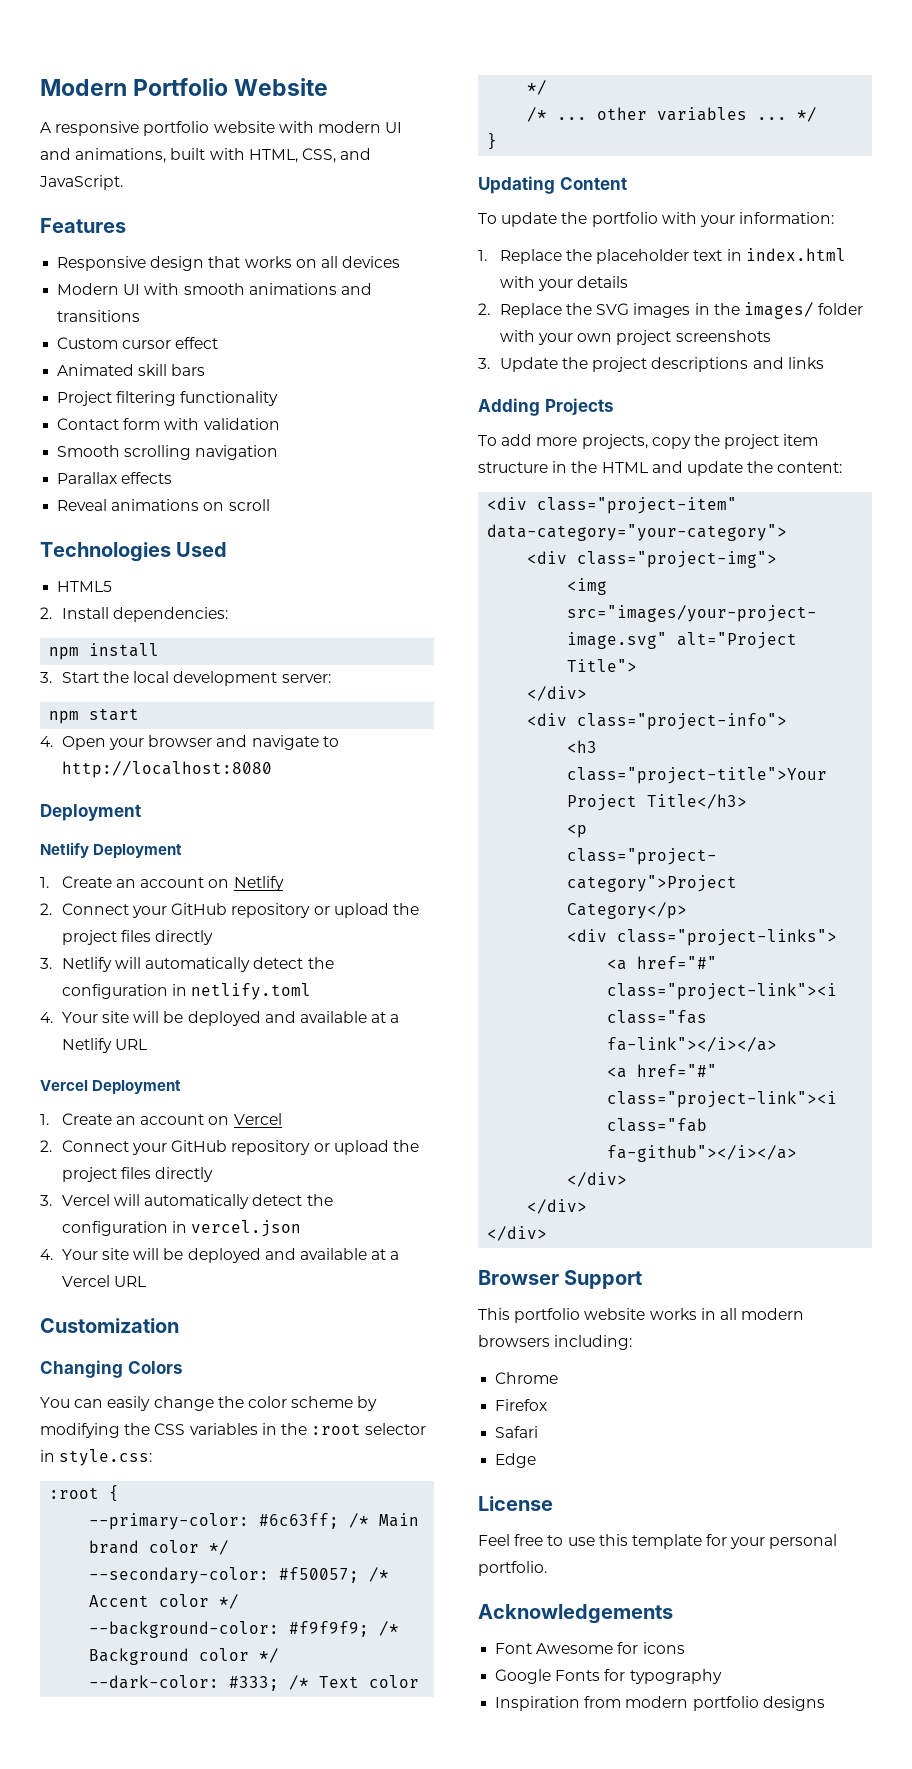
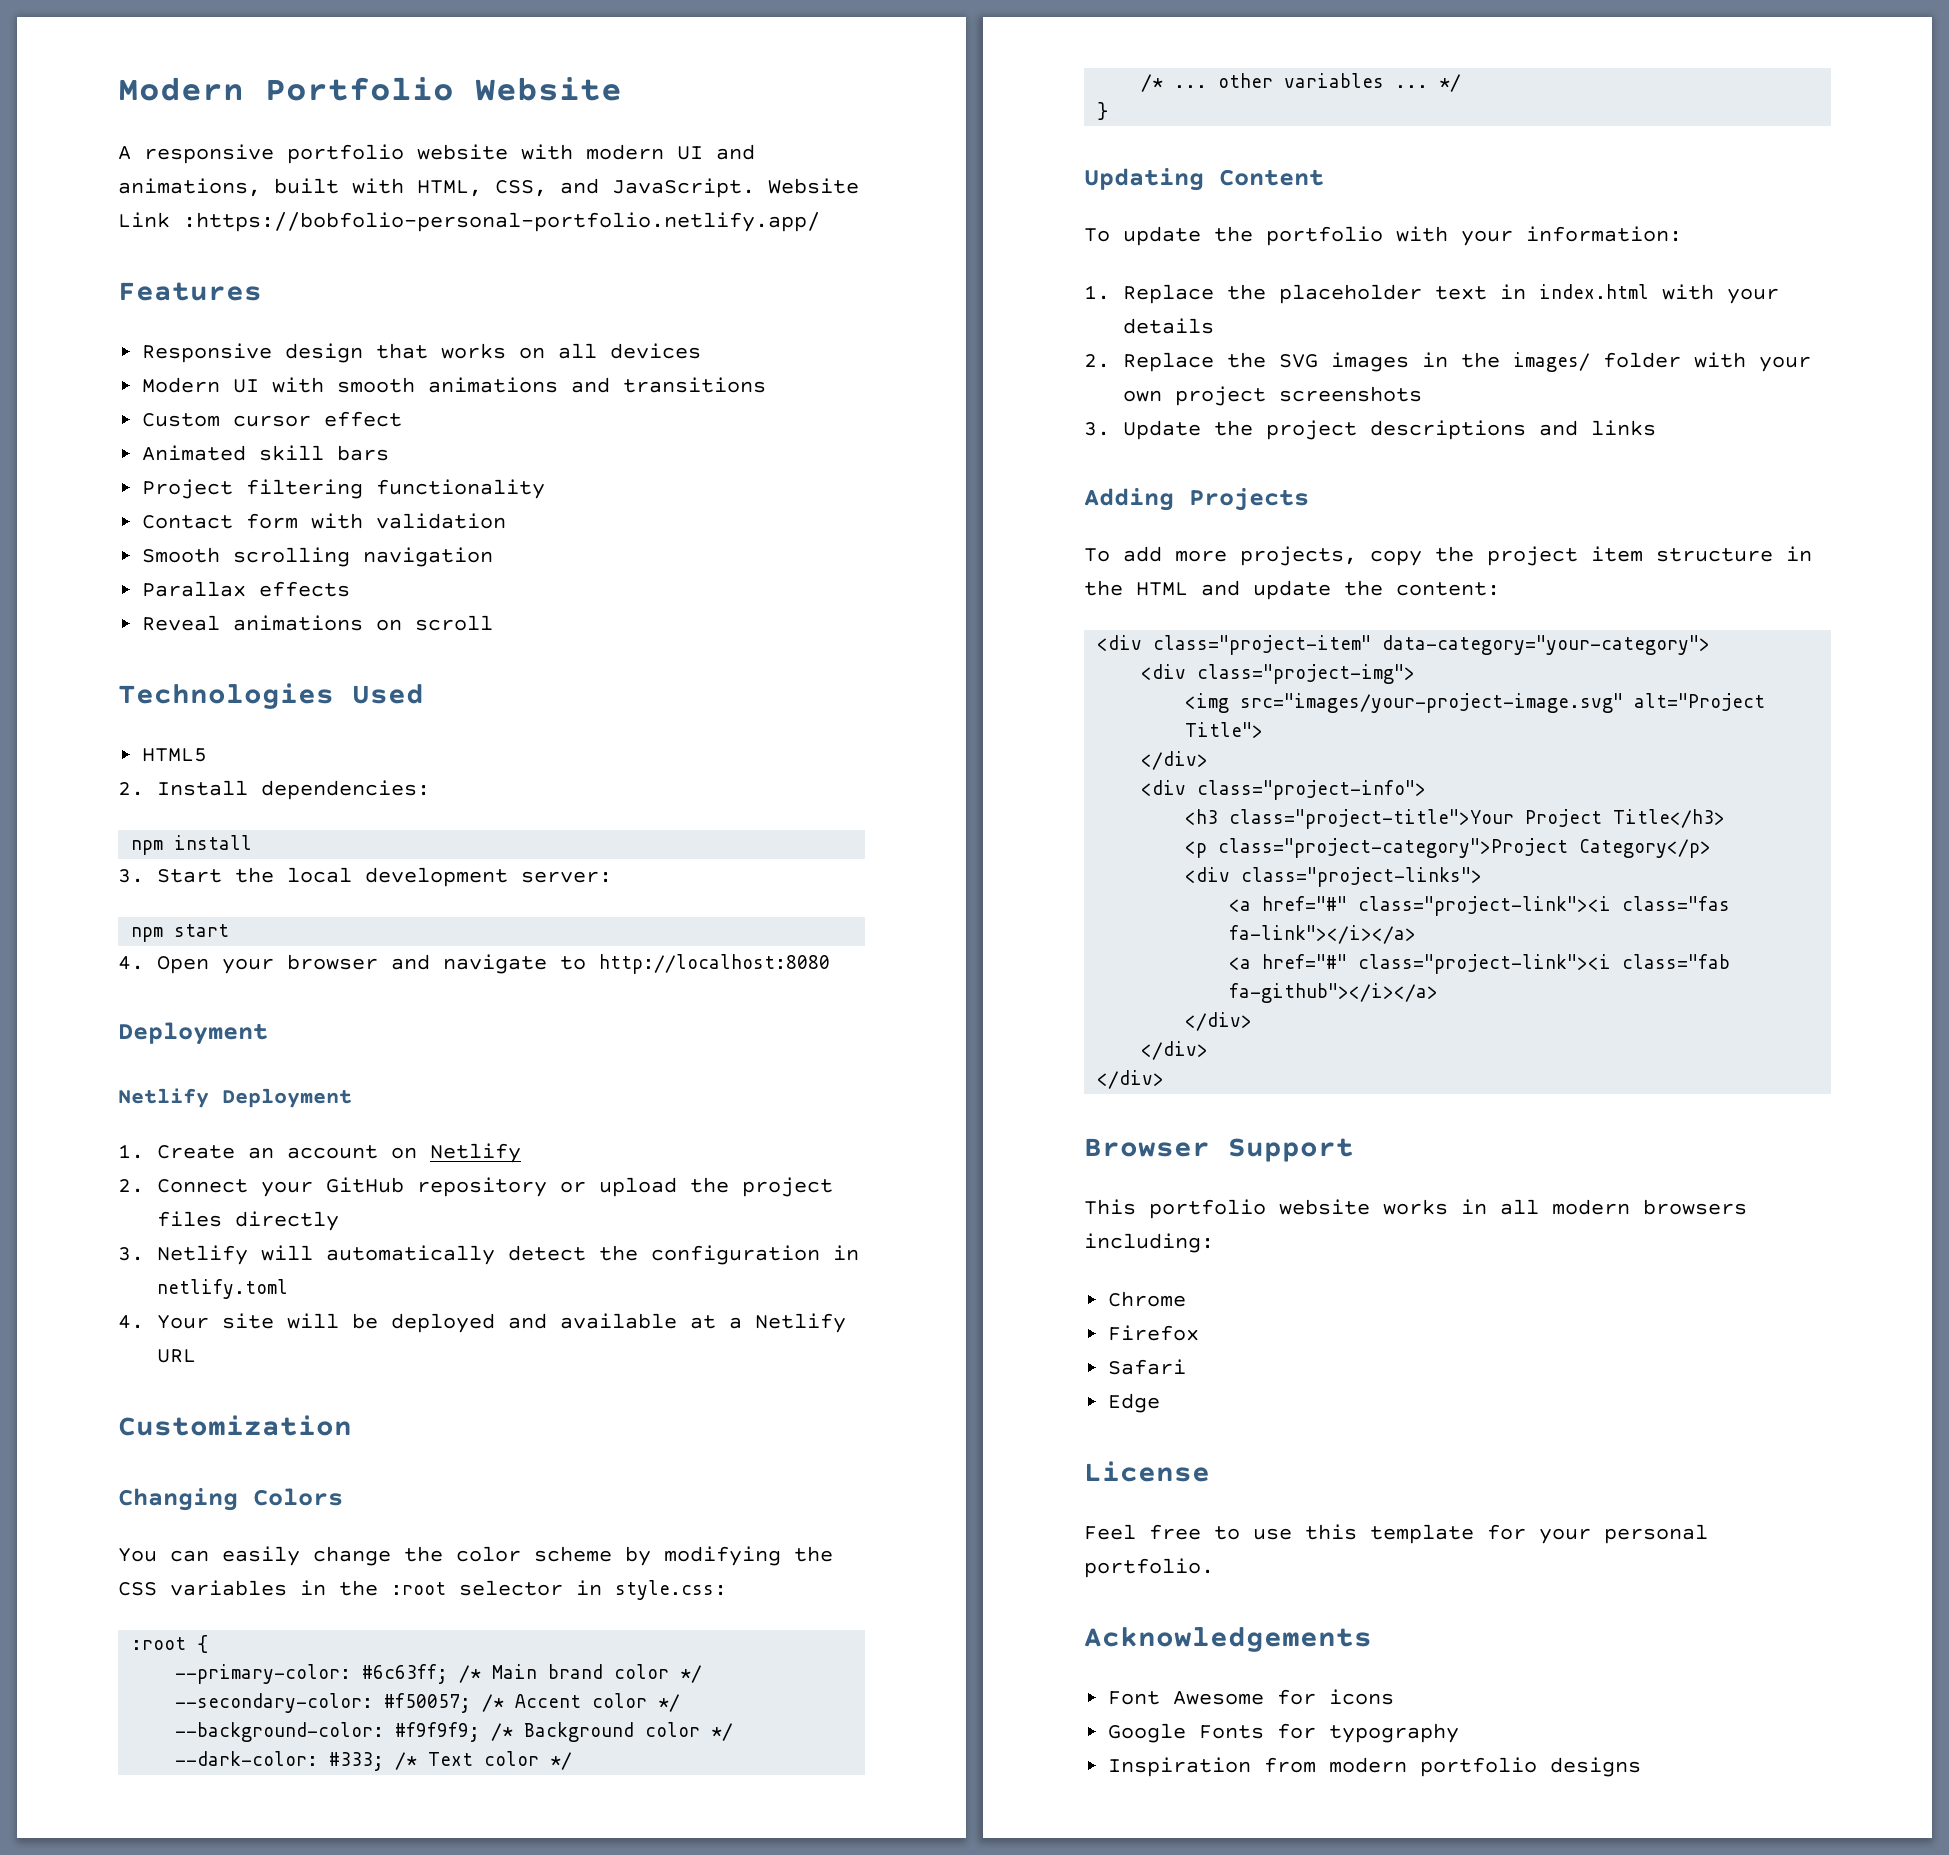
(123, 182) none -> [768,178,859,194] [118,212,820,232] Website Link :https://bobfolio-personal-portfolio.netlify.app/
[40,1080,182,1094] [40,1113,282,1125] [40,1140,420,1155] [61,1167,214,1182] [40,1194,333,1209] [61,1220,302,1237] [40,1248,400,1263] [61,1275,147,1287] // Vercel Deployment // 1. Create an account on Vercel // 2. Connect your GitHub repository or upload the project files directly // 3. Vercel will automatically detect the configuration in vercel.json // 4. Your site will be deployed and available at a Vercel URL -> (196, 1356) none

